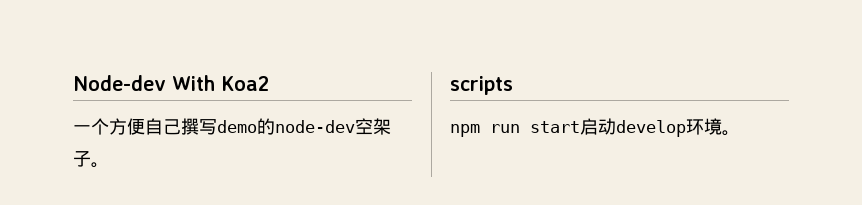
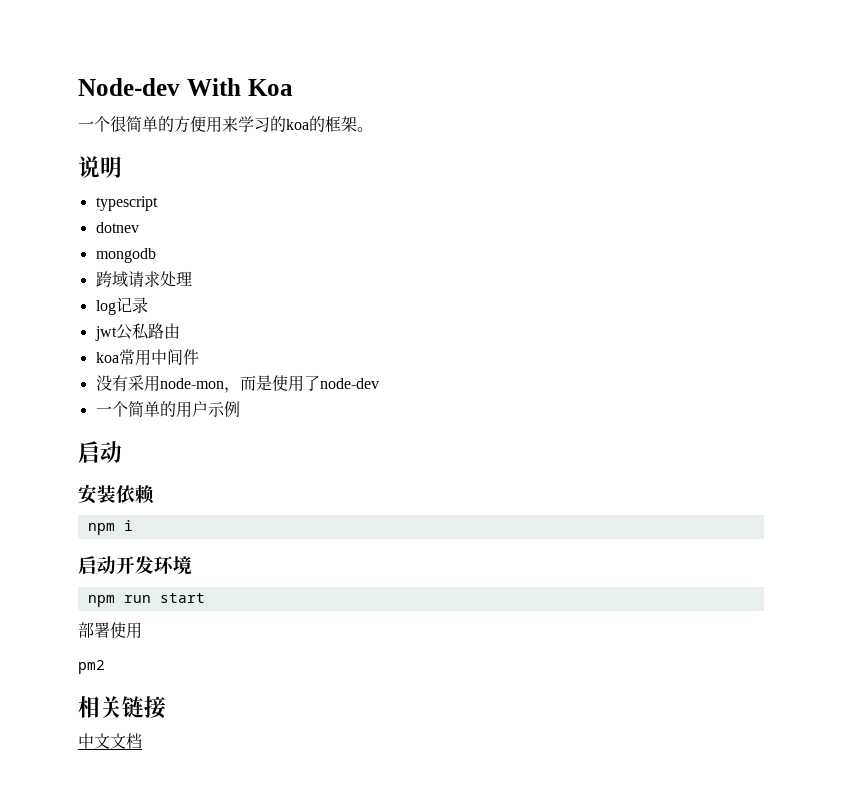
[221,76,269,91] [73,118,391,135] [73,151,109,168] [450,76,513,95] [450,118,740,137] Koa2 // 一个方便自己撰写demo的node-dev空架子。 // scripts // npm run start启动develop环境。 -> [247,79,293,96] [78,116,373,133] [78,156,122,178] [95,196,158,211] [95,222,139,233] [95,248,156,263] [95,271,192,287] [95,297,148,315] [94,323,180,341] [95,349,199,366] [95,375,379,393] [95,401,240,418] [78,441,122,463] [78,484,155,504] [87,520,133,535] [78,556,192,575] [87,593,205,607] [78,622,142,639] [78,660,105,674] [78,696,166,719] [78,733,142,749] Koa // 一个很简单的方便用来学习的koa的框架。 // 说明 // typescript // dotnev // mongodb // 跨域请求处理 // log记录 // jwt公私路由 // koa常用中间件 // 没有采用node-mon，而是使用了node-dev // 一个简单的用户示例 // 启动 // 安装依赖 // npm i // 启动开发环境 // npm run start // 部署使用 // pm2 // 相关链接 // 中文文档

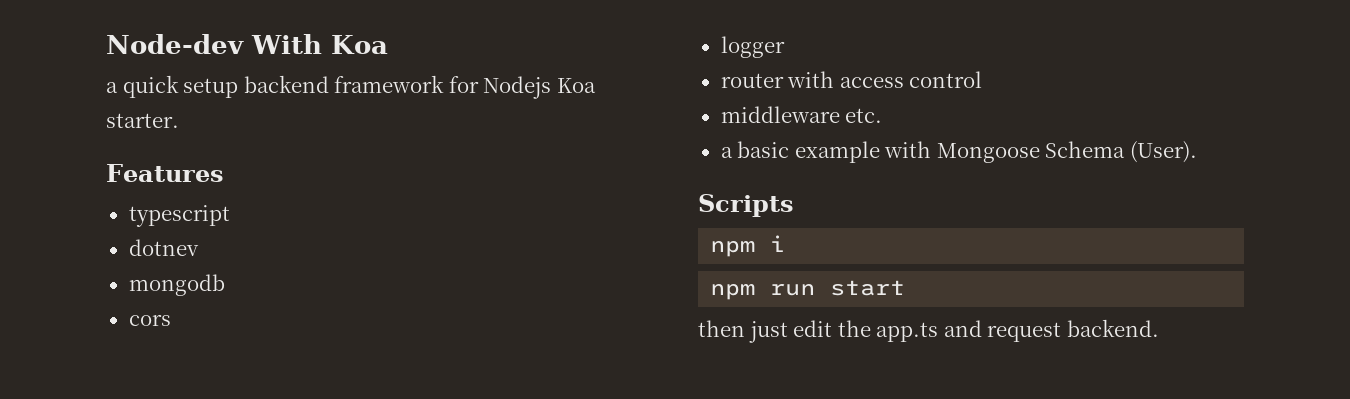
[78,116,373,133] [78,156,122,178] [95,196,158,211] [95,222,139,233] [95,248,156,263] [95,271,192,287] [95,297,148,315] [94,323,180,341] [95,349,199,366] [95,375,379,393] [95,401,240,418] [78,441,122,463] [78,484,155,504] 一个很简单的方便用来学习的koa的框架。 // 说明 // typescript // dotnev // mongodb // 跨域请求处理 // log记录 // jwt公私路由 // koa常用中间件 // 没有采用node-mon，而是使用了node-dev // 一个简单的用户示例 // 启动 // 安装依赖 -> [106,75,596,99] [106,113,179,128] [106,164,224,182] [128,205,230,227] [128,239,199,256] [128,274,225,296] [128,314,171,326] [720,36,785,58] [720,71,983,88] [720,106,883,123] [720,141,1197,163] [698,194,794,217] a quick setup backend framework for Nodejs Koa starter. // Features // typescript // dotnev // mongodb // cors // logger // router with access control // middleware etc. // a basic example with Mongoose Schema (User). // Scripts
[78,556,192,575] // 启动开发环境 -> (786, 243) none
[78,622,142,639] [78,660,105,674] [78,696,166,719] [78,733,142,749] 部署使用 // pm2 // 相关链接 // 中文文档 -> [698,319,1159,343] then just edit the app.ts and request backend.

